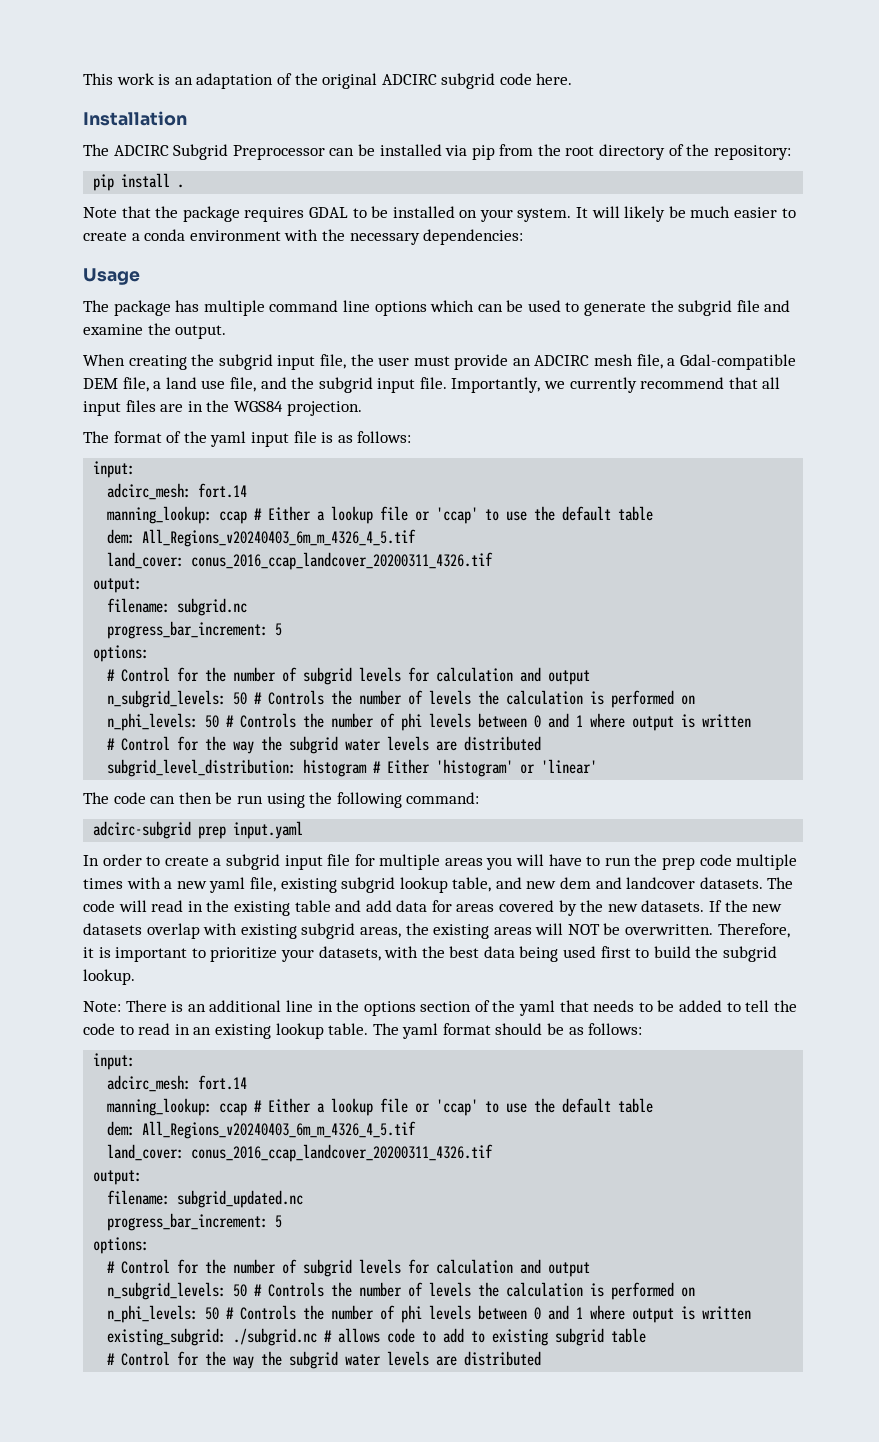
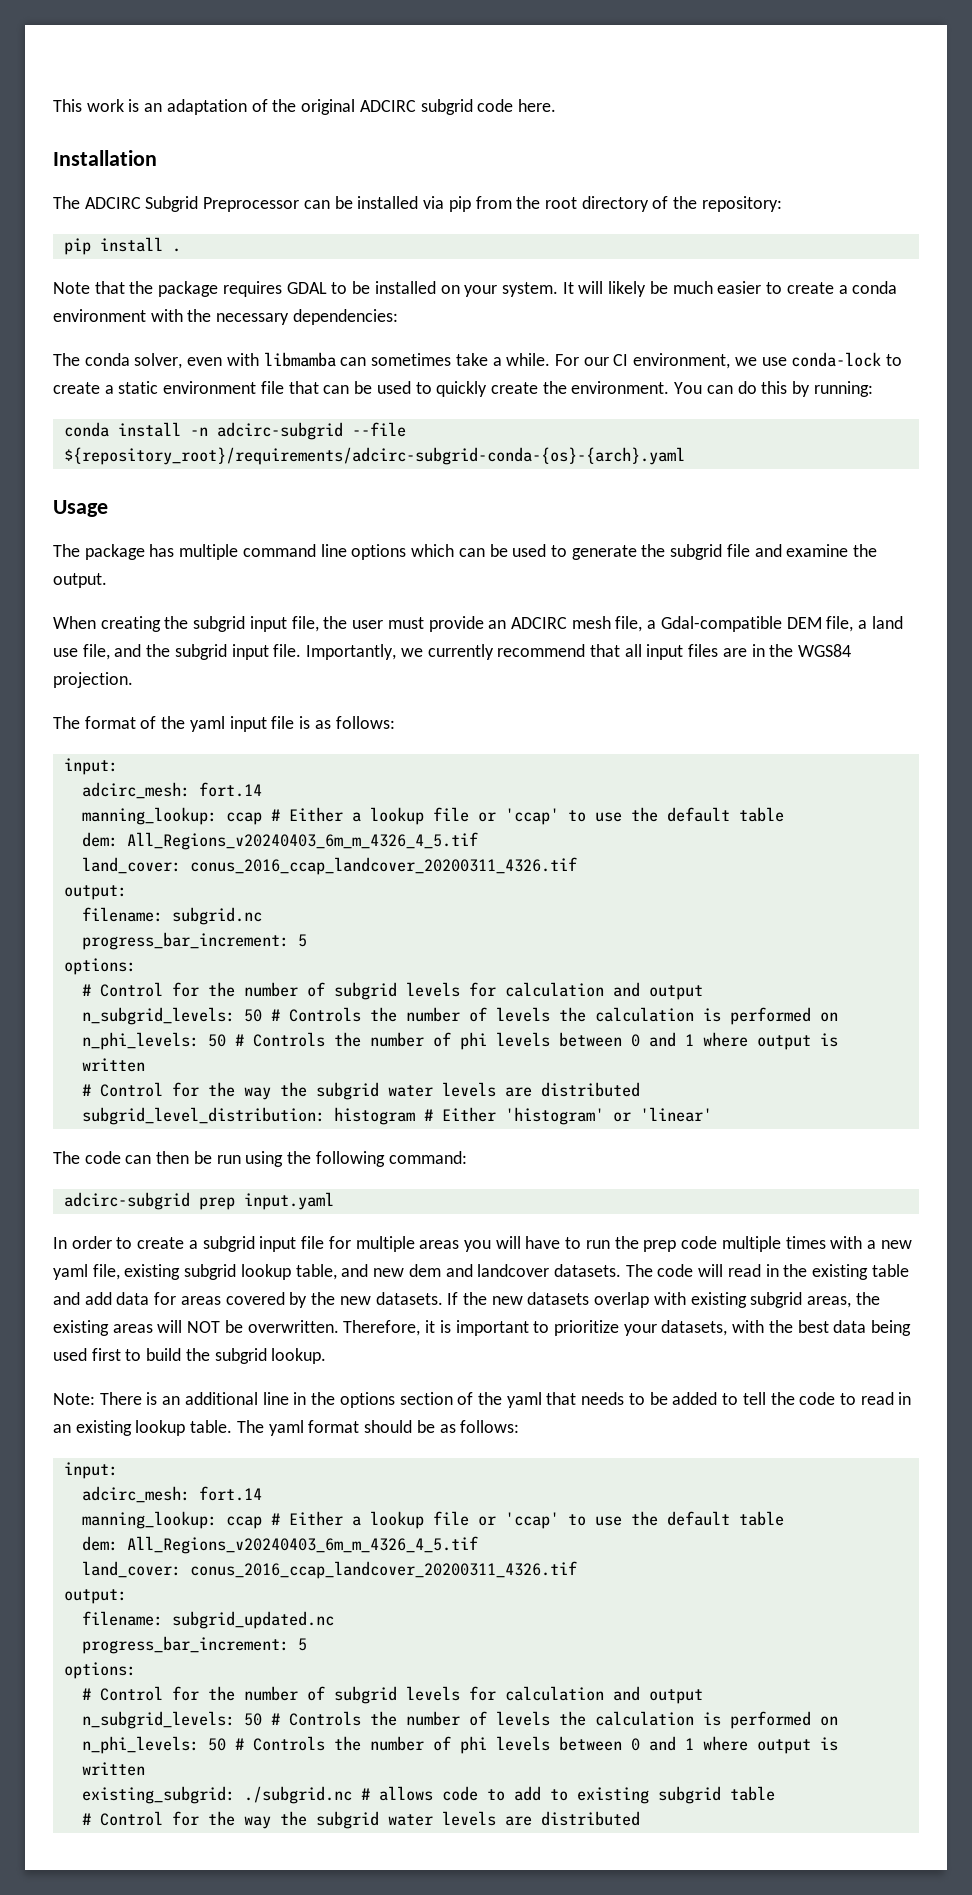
(524, 237) none -> [53,352,903,369] [53,381,873,397] [63,422,406,440] [63,447,685,465] // The conda solver, even with libmamba can sometimes take a while. For our CI environment, we use conda-lock to create a static environment file that can be used to quickly create the environment. You can do this by running: // conda install -n adcirc-subgrid --file ${repository_root}/requirements/adcirc-subgrid-conda-{os}-{arch}.yaml

